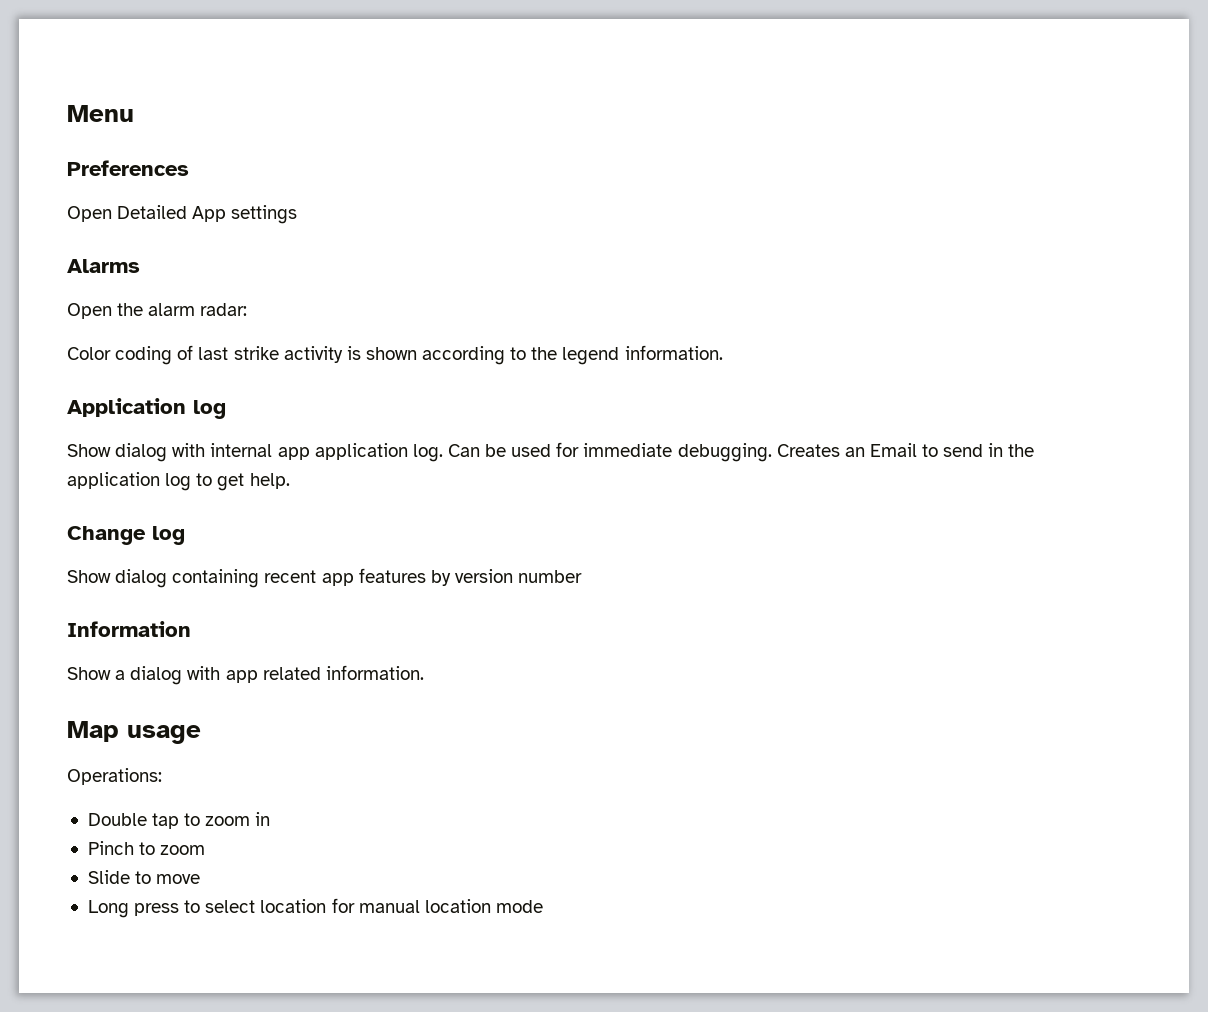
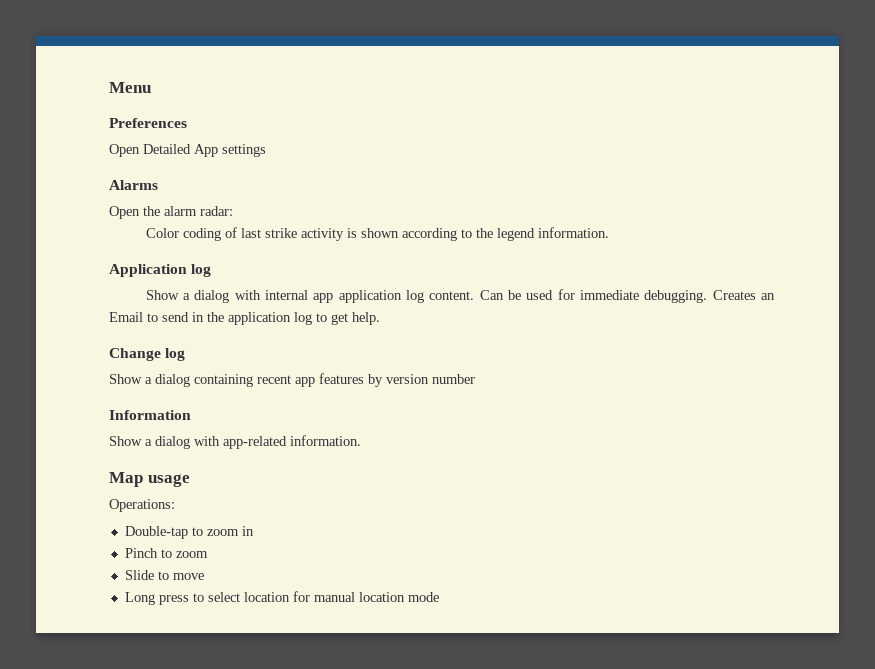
(111, 450) none -> [182,293,190,300] a
[412,444,443,462] log. -> [405,290,475,303] log content.
(111, 576) none -> [145,377,152,384] a
[225,667,321,683] app related -> [223,436,287,449] app-related
[87,813,180,829] Double tap -> [124,526,188,539] Double-tap

